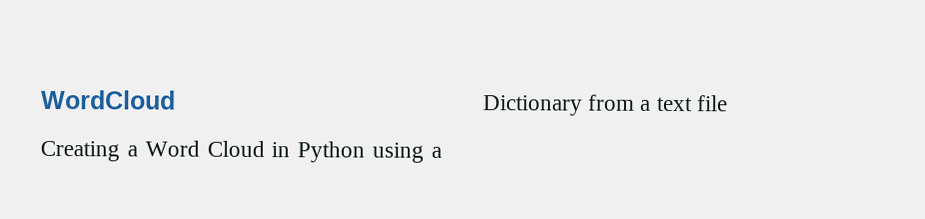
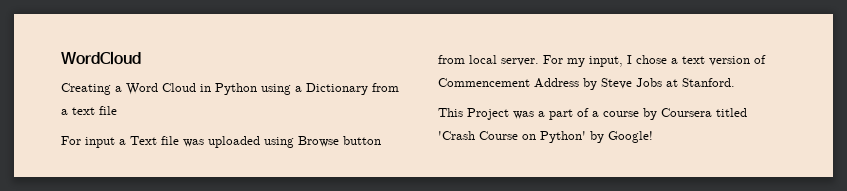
(728, 103) none -> [61,136,381,148] [438,55,766,67] [438,78,735,90] [438,108,747,120] [438,131,653,143] // For input a Text file was uploaded using Browse button from local server. For my input, I chose a text version of Commencement Address by Steve Jobs at Stanford. // This Project was a part of a course by Coursera titled 'Crash Course on Python' by Google!

